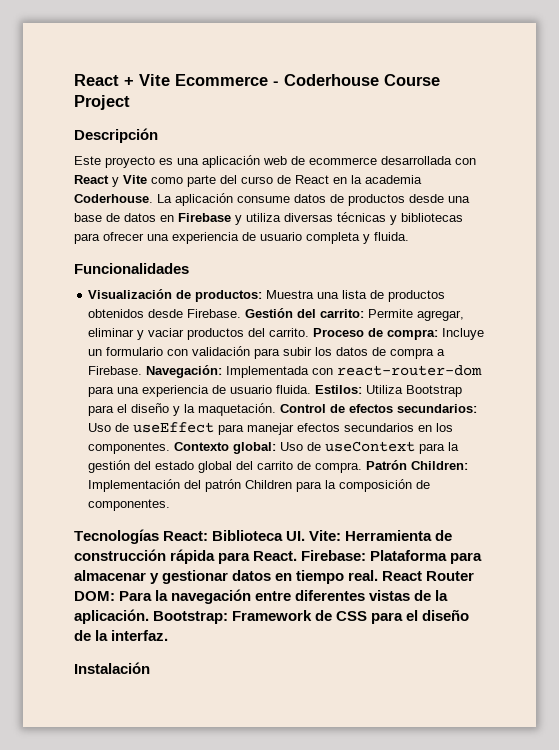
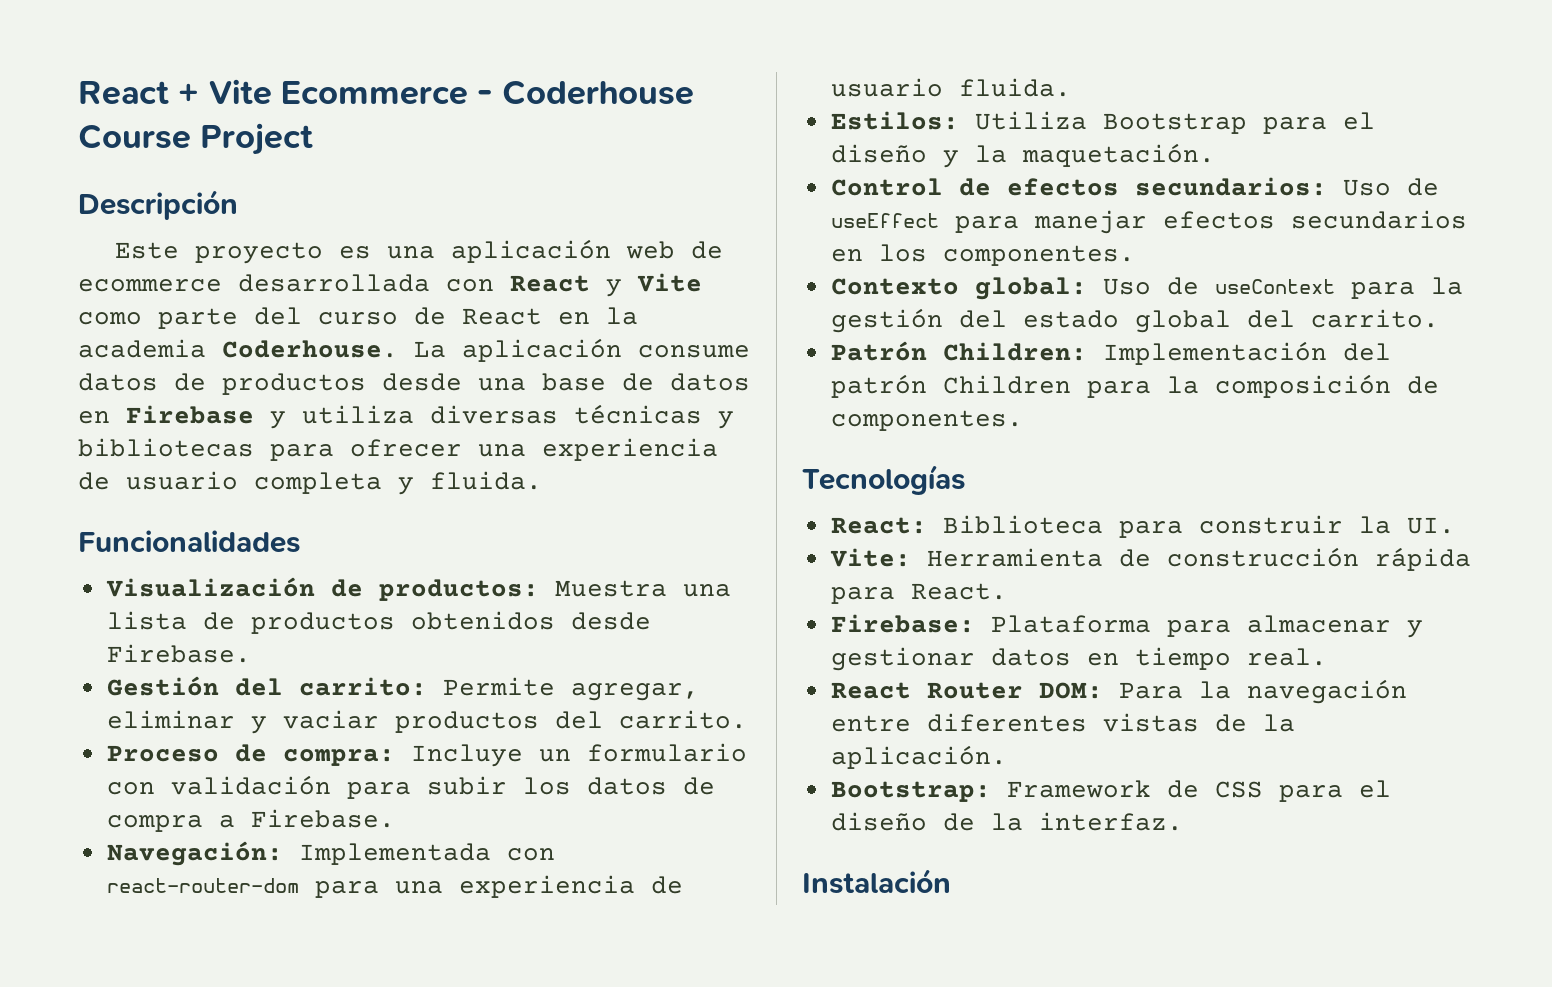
(242, 313) none -> (251, 653) //
(310, 332) none -> (747, 719) //
(143, 370) none -> (395, 818) //
(312, 389) none -> (1071, 87) //
(277, 409) none -> (1215, 155) //
(171, 448) none -> (1135, 255) //
[257,461,363,473] carrito de compra. -> [1310,309,1439,328] carrito. //
(159, 536) none -> (965, 479) //
(284, 535) none -> [1118,515,1391,538] para construir la
(306, 536) none -> (1455, 525) //
(298, 556) none -> (1007, 591) //
(379, 575) none -> (1327, 657) //
(149, 616) none -> (1007, 757) //

